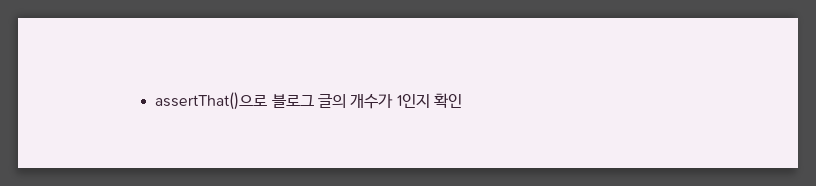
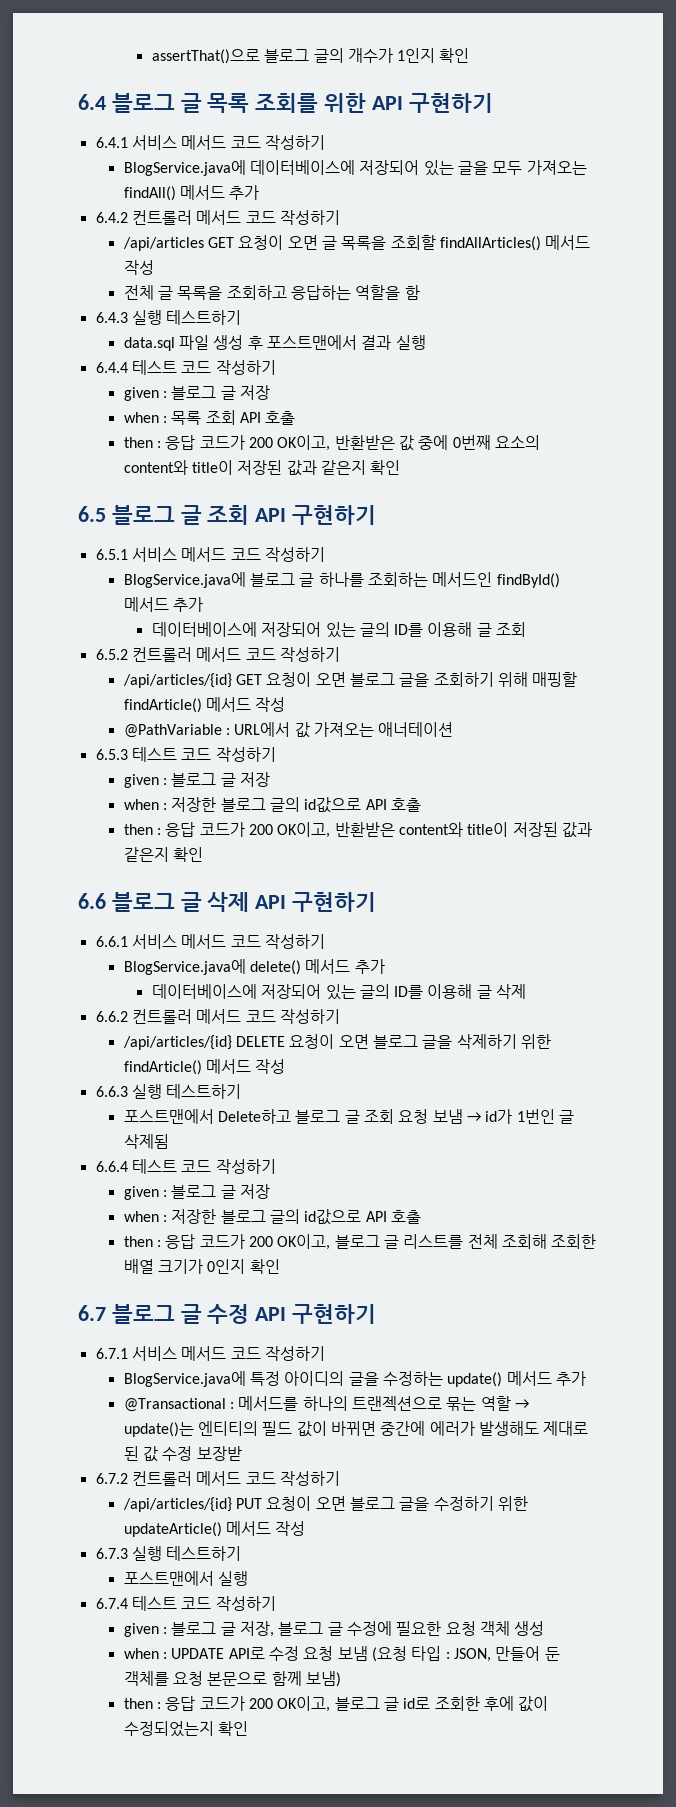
(462, 100) none -> [78,93,493,113] [95,135,325,150] [123,160,587,176] [123,185,260,201] [95,210,340,225] [122,235,591,251] [123,260,154,275] [123,285,420,300] [95,310,242,325] [123,335,426,351] [95,360,276,375] [123,385,271,401] [123,410,296,425] [123,435,540,451] [123,460,401,476] [78,505,377,525] [95,547,325,562] [123,572,560,588] [123,597,204,612] [151,622,527,638] [95,647,340,662] [122,672,578,688] [123,697,286,713] [123,722,454,738] [95,747,276,762] [123,772,271,788] [123,797,421,813] [123,822,592,838] [123,847,204,862] [78,892,377,912] [95,934,325,949] [123,959,385,975] [151,984,527,1000] [95,1009,340,1024] [122,1034,551,1050] [123,1059,286,1075] [95,1084,242,1099] [123,1109,574,1124] [123,1134,169,1149] [95,1159,276,1174] [123,1184,271,1200] [123,1209,421,1225] [123,1234,597,1250] [123,1259,280,1274] [78,1304,377,1324] [95,1346,325,1361] [123,1371,586,1387] [123,1396,529,1412] [123,1421,589,1437] [123,1446,242,1462] [95,1471,340,1486] [122,1496,528,1512] [123,1521,306,1537] [95,1546,242,1561] [123,1571,249,1586] [95,1596,276,1611] [123,1621,545,1637] [123,1646,560,1662] [123,1671,342,1687] [123,1696,549,1712] [123,1721,249,1737] // 6.4 블로그 글 목록 조회를 위한 API 구현하기 // 6.4.1 서비스 메서드 코드 작성하기 // BlogService.java에 데이터베이스에 저장되어 있는 글을 모두 가져오는 findAll() 메서드 추가 // 6.4.2 컨트롤러 메서드 코드 작성하기 // /api/articles GET 요청이 오면 글 목록을 조회할 findAllArticles() 메서드 작성 // 전체 글 목록을 조회하고 응답하는 역할을 함 // 6.4.3 실행 테스트하기 // data.sql 파일 생성 후 포스트맨에서 결과 실행 // 6.4.4 테스트 코드 작성하기 // given : 블로그 글 저장 // when : 목록 조회 API 호출 // then : 응답 코드가 200 OK이고, 반환받은 값 중에 0번째 요소의 content와 title이 저장된 값과 같은지 확인 // 6.5 블로그 글 조회 API 구현하기 // 6.5.1 서비스 메서드 코드 작성하기 // BlogService.java에 블로그 글 하나를 조회하는 메서드인 findById() 메서드 추가 // 데이터베이스에 저장되어 있는 글의 ID를 이용해 글 조회 // 6.5.2 컨트롤러 메서드 코드 작성하기 // /api/articles/{id} GET 요청이 오면 블로그 글을 조회하기 위해 매핑할 findArticle() 메서드 작성 // @PathVariable : URL에서 값 가져오는 애너테이션 // 6.5.3 테스트 코드 작성하기 // given : 블로그 글 저장 // when : 저장한 블로그 글의 id값으로 API 호출 // then : 응답 코드가 200 OK이고, 반환받은 content와 title이 저장된 값과 같은지 확인 // 6.6 블로그 글 삭제 API 구현하기 // 6.6.1 서비스 메서드 코드 작성하기 // BlogService.java에 delete() 메서드 추가 // 데이터베이스에 저장되어 있는 글의 ID를 이용해 글 삭제 // 6.6.2 컨트롤러 메서드 코드 작성하기 // /api/articles/{id} DELETE 요청이 오면 블로그 글을 삭제하기 위한 findArticle() 메서드 작성 // 6.6.3 실행 테스트하기 // 포스트맨에서 Delete하고 블로그 글 조회 요청 보냄 → id가 1번인 글 삭제됨 // 6.6.4 테스트 코드 작성하기 // given : 블로그 글 저장 // when : 저장한 블로그 글의 id값으로 API 호출 // then : 응답 코드가 200 OK이고, 블로그 글 리스트를 전체 조회해 조회한 배열 크기가 0인지 확인 // 6.7 블로그 글 수정 API 구현하기 // 6.7.1 서비스 메서드 코드 작성하기 // BlogService.java에 특정 아이디의 글을 수정하는 update() 메서드 추가 // @Transactional : 메서드를 하나의 트랜젝션으로 묶는 역할 → update()는 엔티티의 필드 값이 바뀌면 중간에 에러가 발생해도 제대로 된 값 수정 보장받 // 6.7.2 컨트롤러 메서드 코드 작성하기 // /api/articles/{id} PUT 요청이 오면 블로그 글을 수정하기 위한 updateArticle() 메서드 작성 // 6.7.3 실행 테스트하기 // 포스트맨에서 실행 // 6.7.4 테스트 코드 작성하기 // given : 블로그 글 저장, 블로그 글 수정에 필요한 요청 객체 생성 // when : UPDATE API로 수정 요청 보냄 (요청 타입 : JSON, 만들어 둔 객체를 요청 본문으로 함께 보냄) // then : 응답 코드가 200 OK이고, 블로그 글 id로 조회한 후에 값이 수정되었는지 확인

